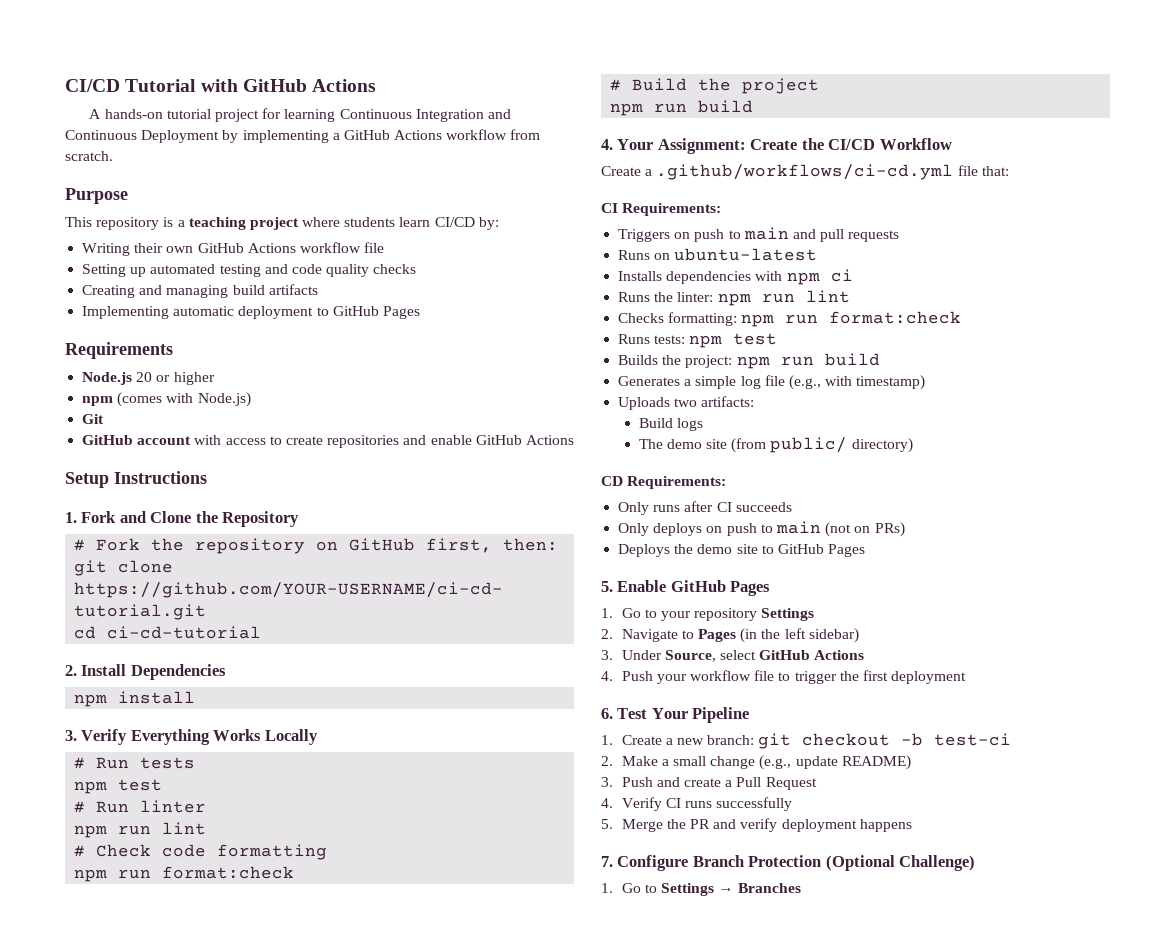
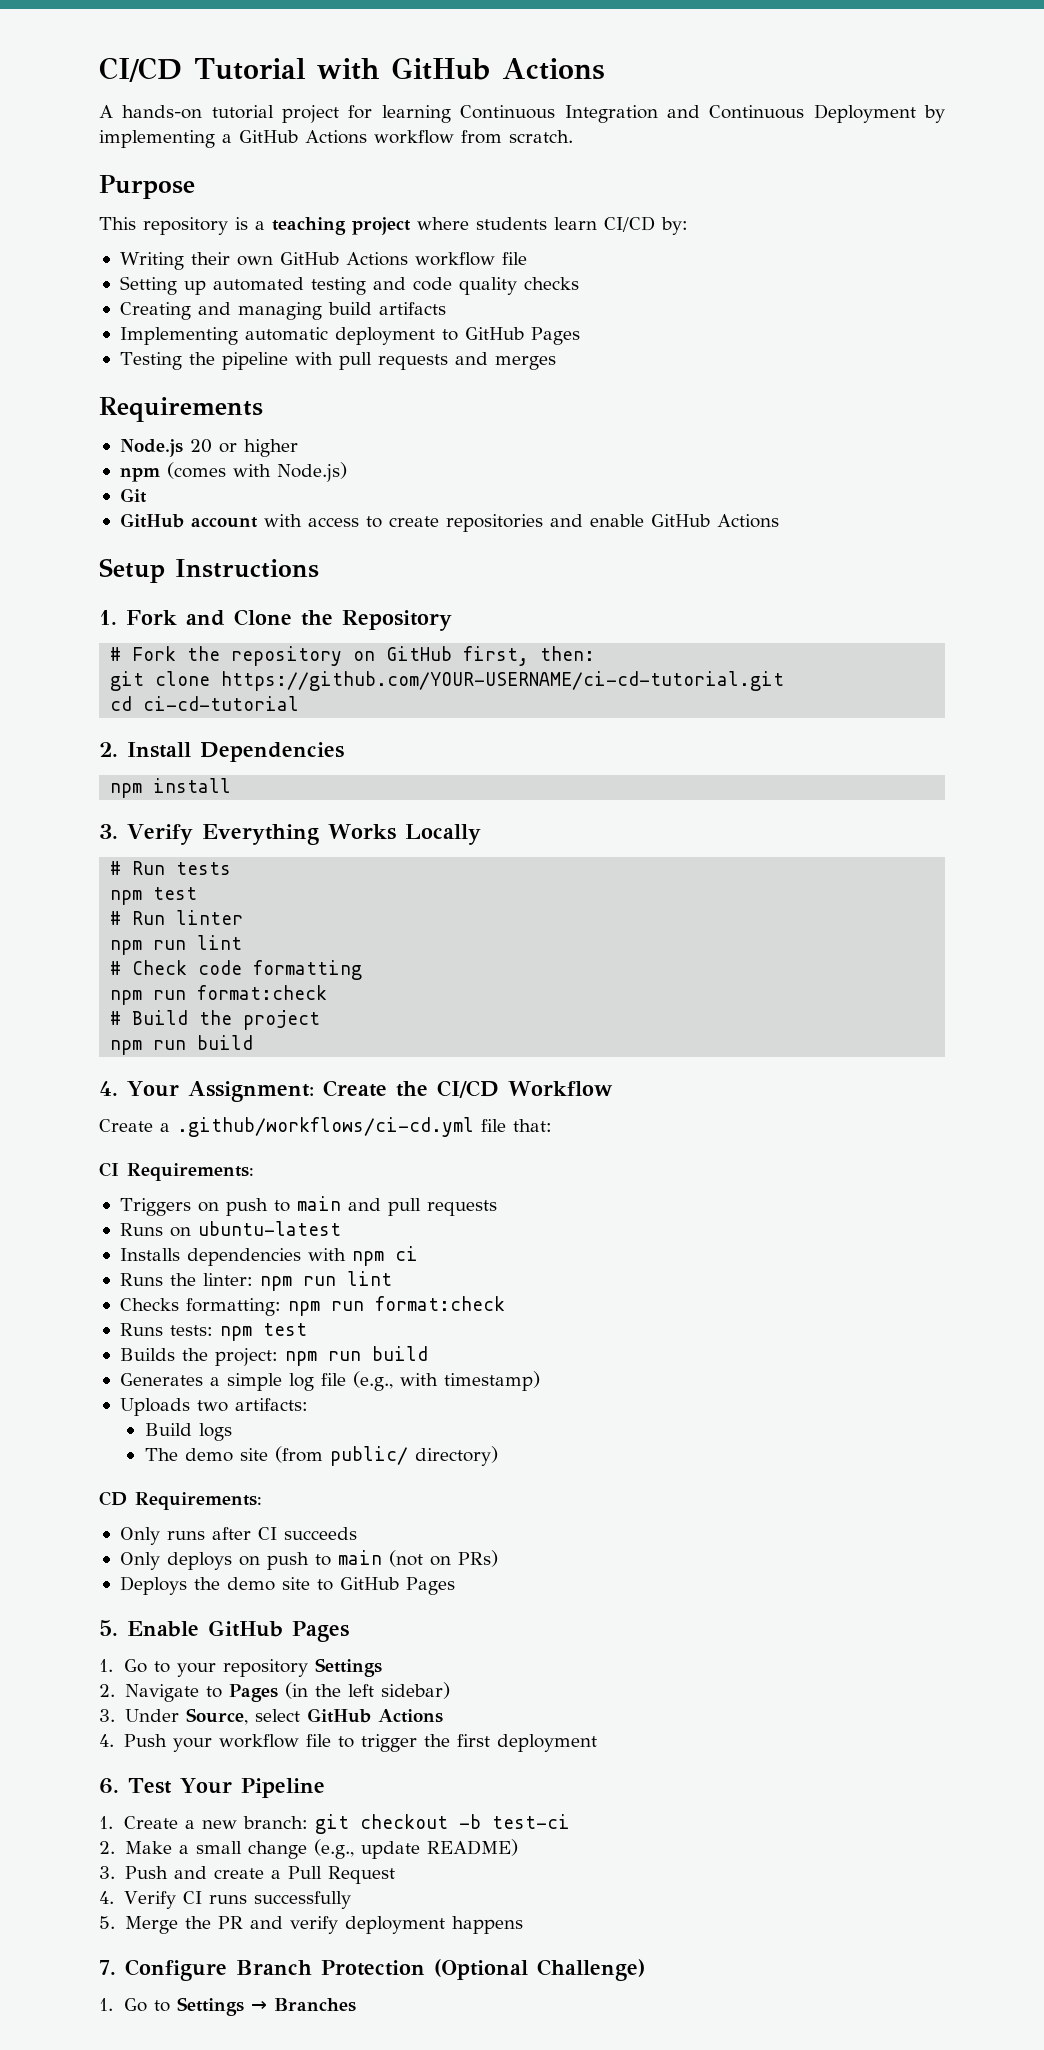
(420, 312) none -> [119,352,556,370] // Testing the pipeline with pull requests and merges

